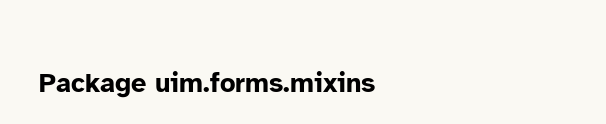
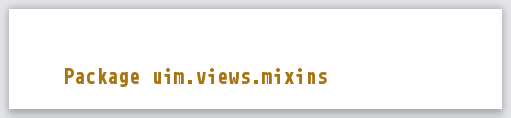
[155,71,375,92] uim.forms.mixins -> [151,68,327,84] uim.views.mixins

